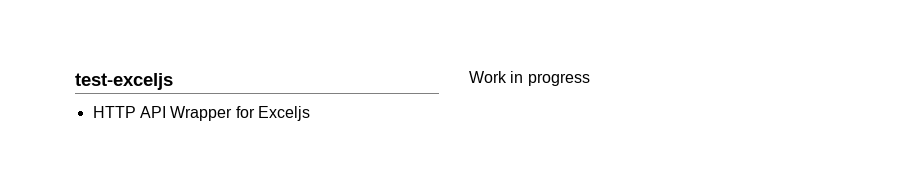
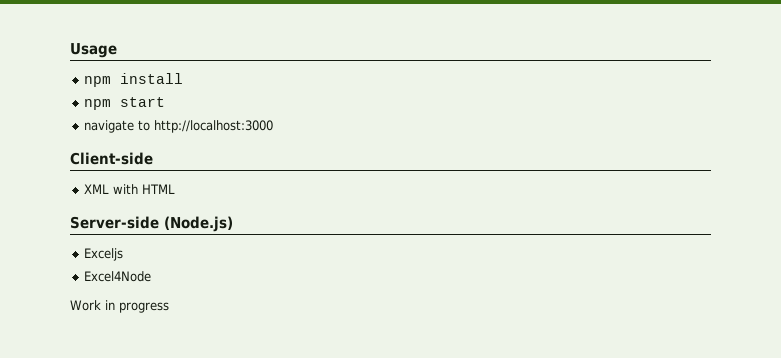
[75,73,173,90] [92,106,255,121] test-exceljs // HTTP API Wrapper for -> [70,43,117,58] [84,73,184,87] [84,97,166,110] [84,120,274,133] [70,152,153,165] [84,184,176,194] [70,216,233,232] Usage // npm install // npm start // navigate to http://localhost:3000 // Client-side // XML with HTML // Server-side (Node.js) //
(310, 113) none -> [84,271,152,282] // Excel4Node

